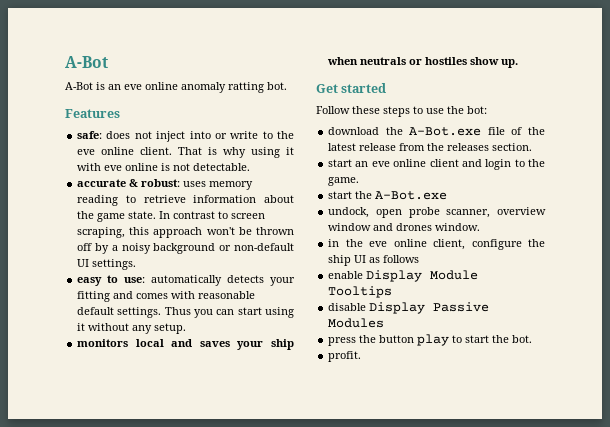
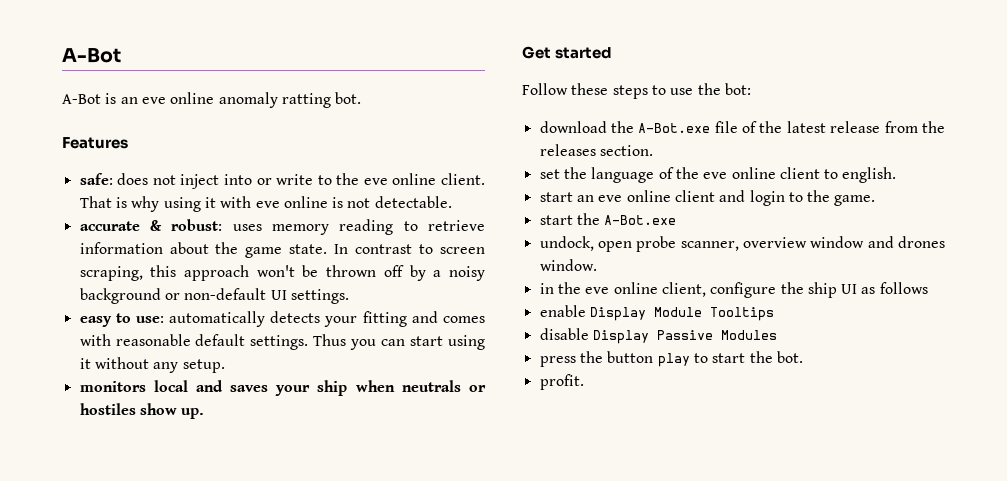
(533, 147) none -> [539,167,897,183] // set the language of the eve online client to english.

